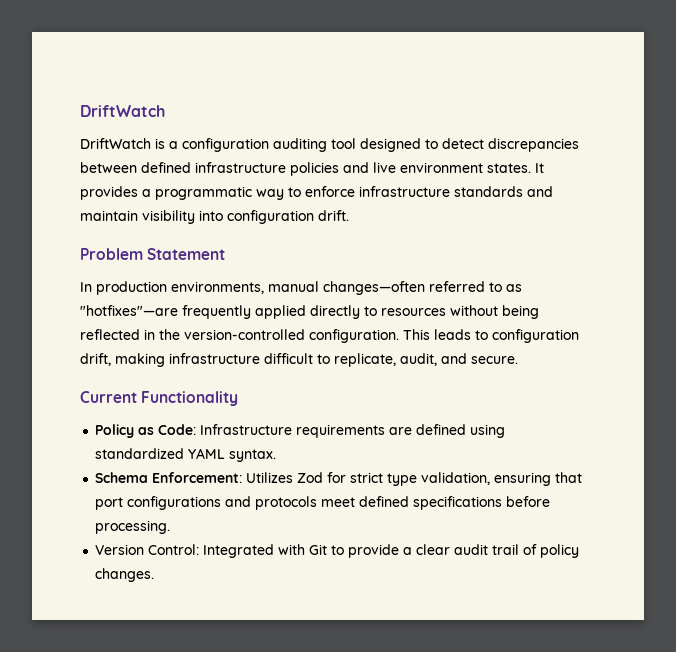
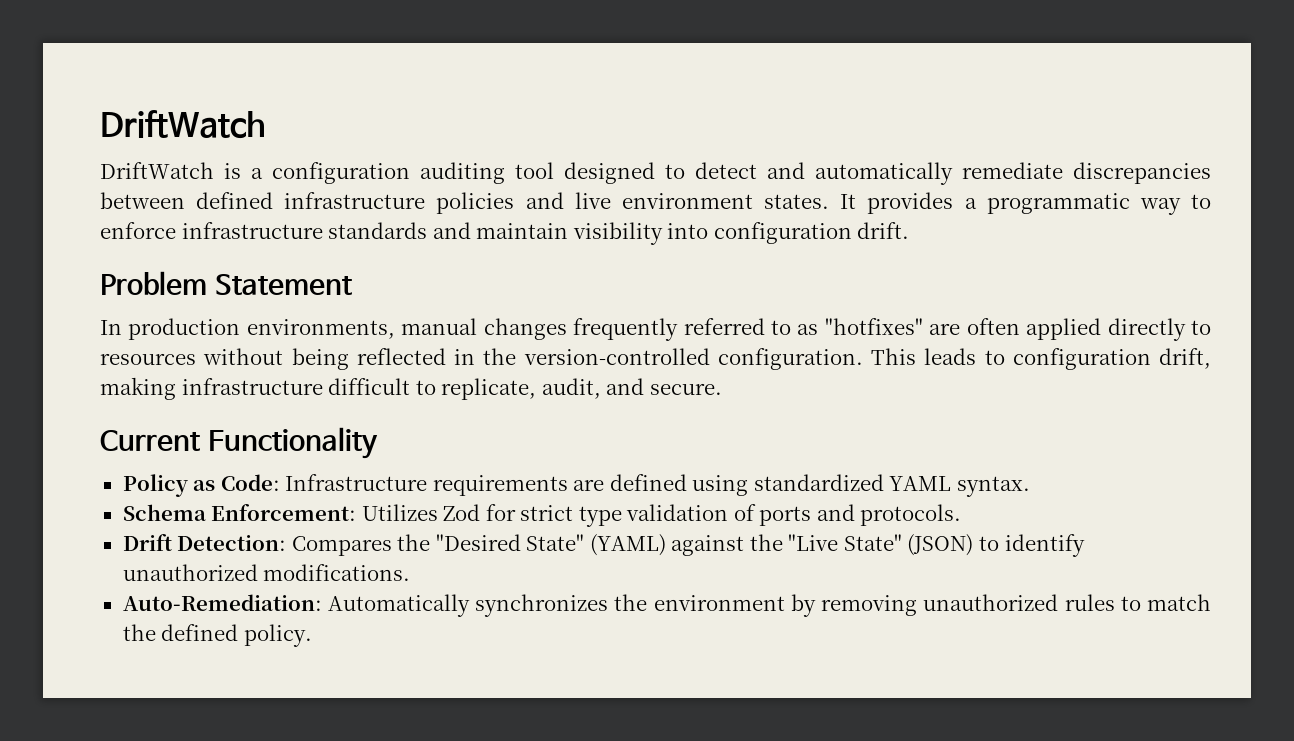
(484, 143) none -> [767,162,1063,185] and automatically remediate
[323,281,425,295] changes—often -> [483,318,679,341] changes frequently
[80,305,251,319] "hotfixes"—are frequently -> [824,318,1020,335] "hotfixes" are often
[421,472,583,486] [95,496,551,510] [95,520,171,534] [95,544,580,558] [95,568,155,582] validation, ensuring that port configurations and protocols meet defined specifications before processing. // Version Control: Integrated with Git to provide a clear audit trail of policy changes. -> [626,504,962,526] [122,534,1085,557] [122,564,411,581] [122,594,1212,617] [122,624,312,647] validation of ports and protocols. // Drift Detection: Compares the "Desired State" (YAML) against the "Live State" (JSON) to identify unauthorized modifications. // Auto-Remediation: Automatically synchronizes the environment by removing unauthorized rules to match the defined policy.

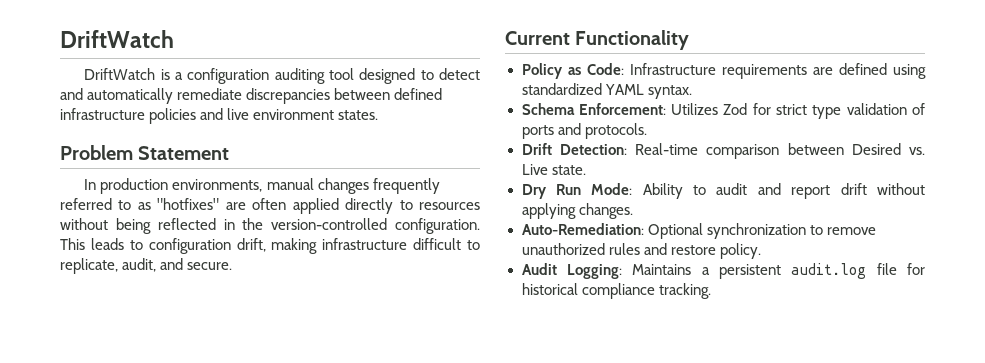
[840,192,1212,215] [100,222,910,245] It provides a programmatic way to enforce infrastructure standards and maintain visibility into configuration drift. -> (379, 115) none
[291,534,1085,557] [122,564,411,581] [122,594,1212,617] [122,624,312,647] Compares the "Desired State" (YAML) against the "Live State" (JSON) to identify unauthorized modifications. // Auto-Remediation: Automatically synchronizes the environment by removing unauthorized rules to match the defined policy. -> [635,143,925,159] [521,164,586,175] [521,183,925,199] [521,203,633,219] [521,223,876,239] [521,243,761,259] [521,263,926,279] [521,283,711,299] Real-time comparison between Desired vs. Live state. // Dry Run Mode: Ability to audit and report drift without applying changes. // Auto-Remediation: Optional synchronization to remove unauthorized rules and restore policy. // Audit Logging: Maintains a persistent audit.log file for historical compliance tracking.

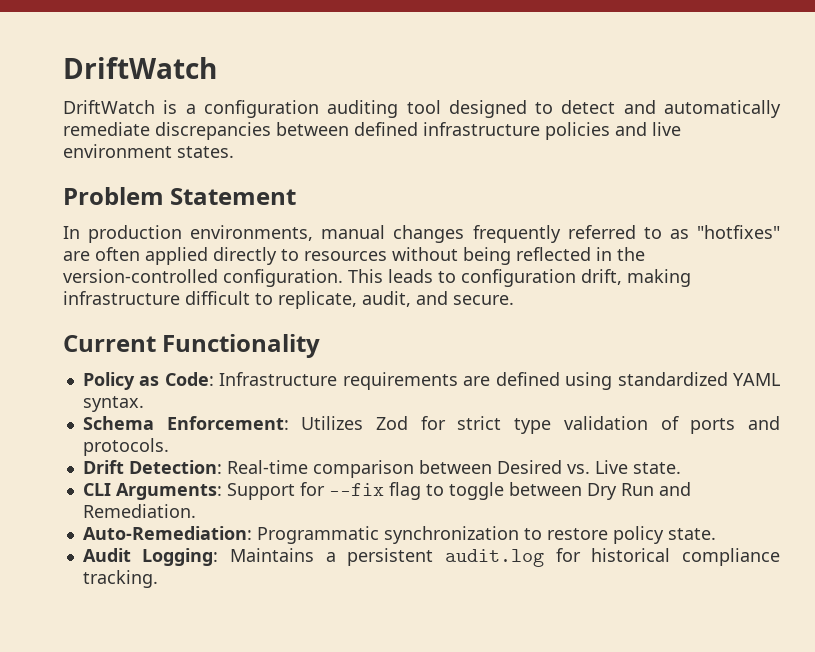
[521,183,925,199] [521,203,633,219] Dry Run Mode: Ability to audit and report drift without applying changes. -> [82,482,691,500] [82,504,196,518] CLI Arguments: Support for --fix flag to toggle between Dry Run and Remediation.
[647,223,703,239] Optional -> [256,526,379,544] Programmatic
[826,227,876,235] [521,243,761,259] remove unauthorized rules and restore policy. -> [546,526,716,544] restore policy state.
[876,263,897,275] file -> (545, 558) none

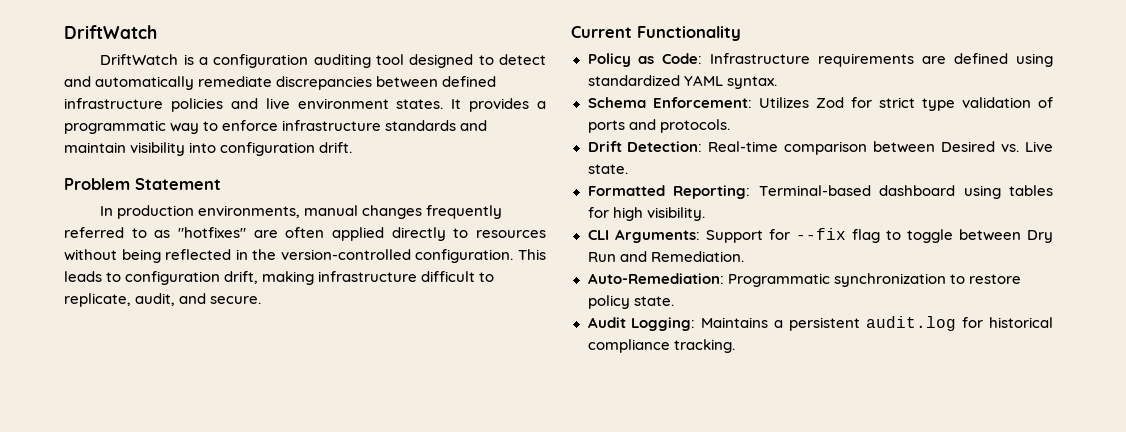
(234, 152) none -> [451,98,546,112] [64,120,488,134] [64,142,353,156] It provides a programmatic way to enforce infrastructure standards and maintain visibility into configuration drift.
(681, 468) none -> [587,185,1053,199] [587,207,705,221] // Formatted Reporting: Terminal-based dashboard using tables for high visibility.

